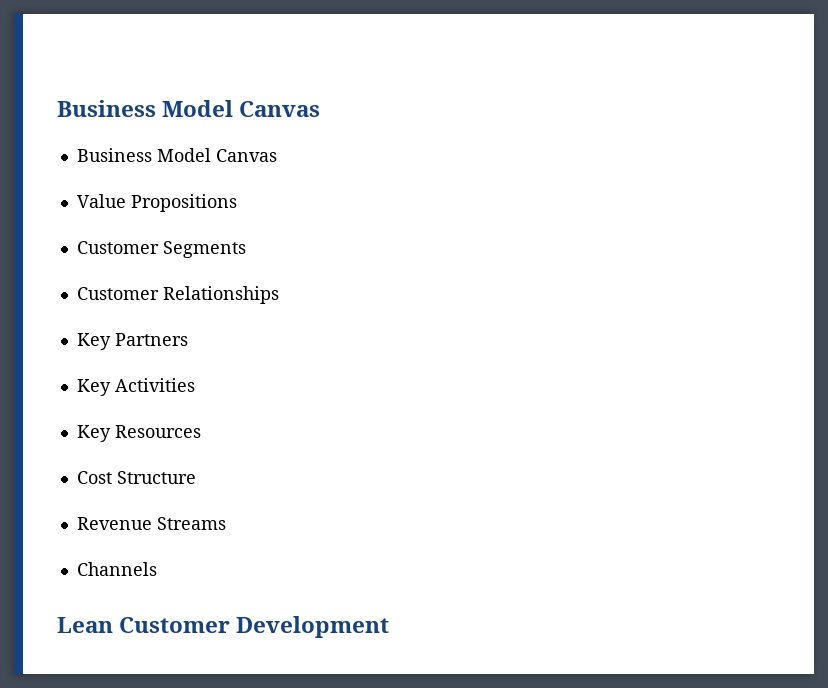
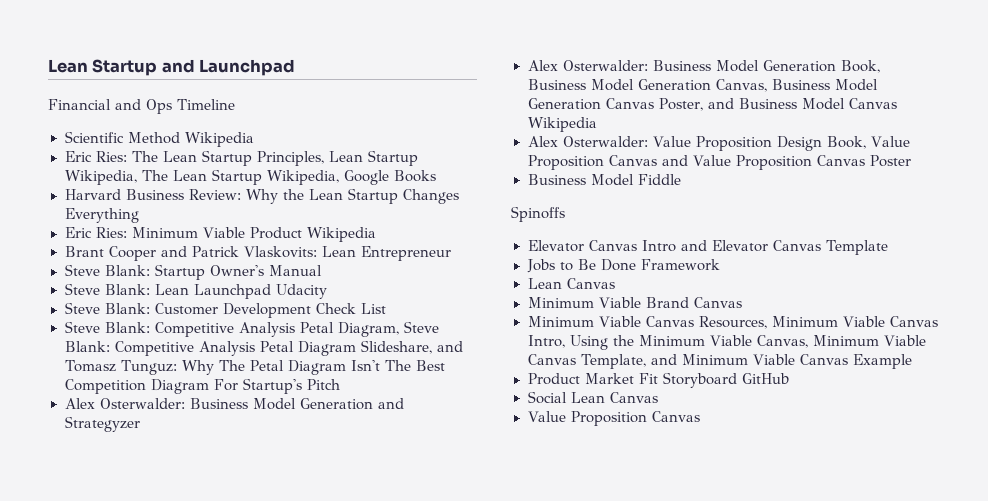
[57,100,321,117] [76,148,277,162] [76,194,237,212] [76,241,246,258] [76,286,279,304] [76,333,188,350] [76,378,195,396] [76,425,201,442] [76,471,196,484] [76,517,226,530] [76,562,157,576] [57,616,390,638] Business Model Canvas // Business Model Canvas // Value Propositions // Customer Segments // Customer Relationships // Key Partners // Key Activities // Key Resources // Cost Structure // Revenue Streams // Channels // Lean Customer Development -> [48,59,296,76] [48,99,235,114] [64,131,254,147] [64,150,418,166] [64,169,436,185] [64,188,459,204] [64,208,139,223] [64,227,376,242] [64,246,451,261] [64,264,322,280] [64,283,327,299] [64,302,386,318] [64,321,439,337] [64,340,463,356] [64,360,446,375] [64,378,340,394] [64,398,404,410] [64,416,140,432] [527,60,880,73] [527,79,878,92] [527,98,897,111] [527,117,597,132] [527,136,911,151] [527,155,912,170] [527,174,681,186] [511,206,565,222] [527,240,889,255] [526,259,720,273] [527,278,615,289] [527,297,742,308] [527,316,938,329] [527,335,926,350] [527,354,913,369] [527,372,789,388] [527,391,658,404] [527,411,701,426] Lean Startup and Launchpad // Financial and Ops Timeline // Scientific Method Wikipedia // Eric Ries: The Lean Startup Principles, Lean Startup Wikipedia, The Lean Startup Wikipedia, Google Books // Harvard Business Review: Why the Lean Startup Changes Everything // Eric Ries: Minimum Viable Product Wikipedia // Brant Cooper and Patrick Vlaskovits: Lean Entrepreneur // Steve Blank: Startup Owner's Manual // Steve Blank: Lean Launchpad Udacity // Steve Blank: Customer Development Check List // Steve Blank: Competitive Analysis Petal Diagram, Steve Blank: Competitive Analysis Petal Diagram Slideshare, and Tomasz Tunguz: Why The Petal Diagram Isn't The Best Competition Diagram For Startup's Pitch // Alex Osterwalder: Business Model Generation and Strategyzer // Alex Osterwalder: Business Model Generation Book, Business Model Generation Canvas, Business Model Generation Canvas Poster, and Business Model Canvas Wikipedia // Alex Osterwalder: Value Proposition Design Book, Value Proposition Canvas and Value Proposition Canvas Poster // Business Model Fiddle // Spinoffs // Elevator Canvas Intro and Elevator Canvas Template // Jobs to Be Done Framework // Lean Canvas // Minimum Viable Brand Canvas // Minimum Viable Canvas Resources, Minimum Viable Canvas Intro, Using the Minimum Viable Canvas, Minimum Viable Canvas Template, and Minimum Viable Canvas Example // Product Market Fit Storyboard GitHub // Social Lean Canvas // Value Proposition Canvas

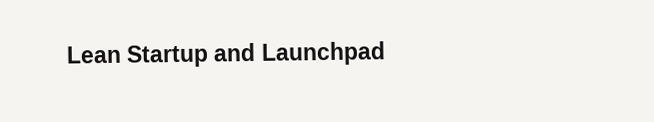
[48,99,235,114] [64,131,254,147] [64,150,418,166] [64,169,436,185] [64,188,459,204] [64,208,139,223] [64,227,376,242] [64,246,451,261] [64,264,322,280] [64,283,327,299] [64,302,386,318] [64,321,439,337] [64,340,463,356] [64,360,446,375] [64,378,340,394] [64,398,404,410] [64,416,140,432] [527,60,880,73] [527,79,878,92] [527,98,897,111] [527,117,597,132] [527,136,911,151] [527,155,912,170] [527,174,681,186] [511,206,565,222] [527,240,889,255] [526,259,720,273] [527,278,615,289] [527,297,742,308] [527,316,938,329] [527,335,926,350] [527,354,913,369] [527,372,789,388] [527,391,658,404] [527,411,701,426] // Financial and Ops Timeline // Scientific Method Wikipedia // Eric Ries: The Lean Startup Principles, Lean Startup Wikipedia, The Lean Startup Wikipedia, Google Books // Harvard Business Review: Why the Lean Startup Changes Everything // Eric Ries: Minimum Viable Product Wikipedia // Brant Cooper and Patrick Vlaskovits: Lean Entrepreneur // Steve Blank: Startup Owner's Manual // Steve Blank: Lean Launchpad Udacity // Steve Blank: Customer Development Check List // Steve Blank: Competitive Analysis Petal Diagram, Steve Blank: Competitive Analysis Petal Diagram Slideshare, and Tomasz Tunguz: Why The Petal Diagram Isn't The Best Competition Diagram For Startup's Pitch // Alex Osterwalder: Business Model Generation and Strategyzer // Alex Osterwalder: Business Model Generation Book, Business Model Generation Canvas, Business Model Generation Canvas Poster, and Business Model Canvas Wikipedia // Alex Osterwalder: Value Proposition Design Book, Value Proposition Canvas and Value Proposition Canvas Poster // Business Model Fiddle // Spinoffs // Elevator Canvas Intro and Elevator Canvas Template // Jobs to Be Done Framework // Lean Canvas // Minimum Viable Brand Canvas // Minimum Viable Canvas Resources, Minimum Viable Canvas Intro, Using the Minimum Viable Canvas, Minimum Viable Canvas Template, and Minimum Viable Canvas Example // Product Market Fit Storyboard GitHub // Social Lean Canvas // Value Proposition Canvas -> (386, 53) none

